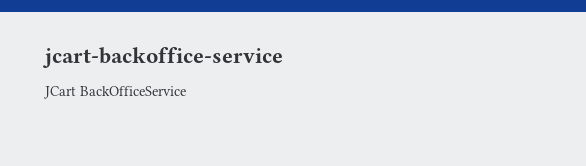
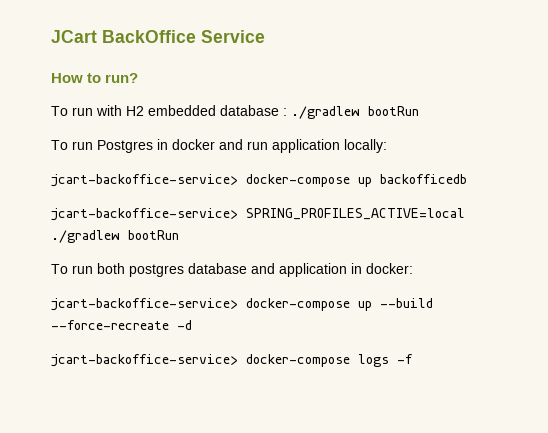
[43,47,283,68] [44,86,186,99] jcart-backoffice-service // JCart BackOfficeService -> [51,30,265,43] [51,73,139,83] [51,105,419,119] [51,139,387,153] [51,174,467,187] [51,208,465,221] [51,230,179,243] [51,263,413,277] [51,298,433,311] [51,320,192,330] [51,354,413,367] JCart BackOffice Service // How to run? // To run with H2 embedded database : ./gradlew bootRun // To run Postgres in docker and run application locally: // jcart-backoffice-service> docker-compose up backofficedb // jcart-backoffice-service> SPRING_PROFILES_ACTIVE=local ./gradlew bootRun // To run both postgres database and application in docker: // jcart-backoffice-service> docker-compose up --build --force-recreate -d // jcart-backoffice-service> docker-compose logs -f

